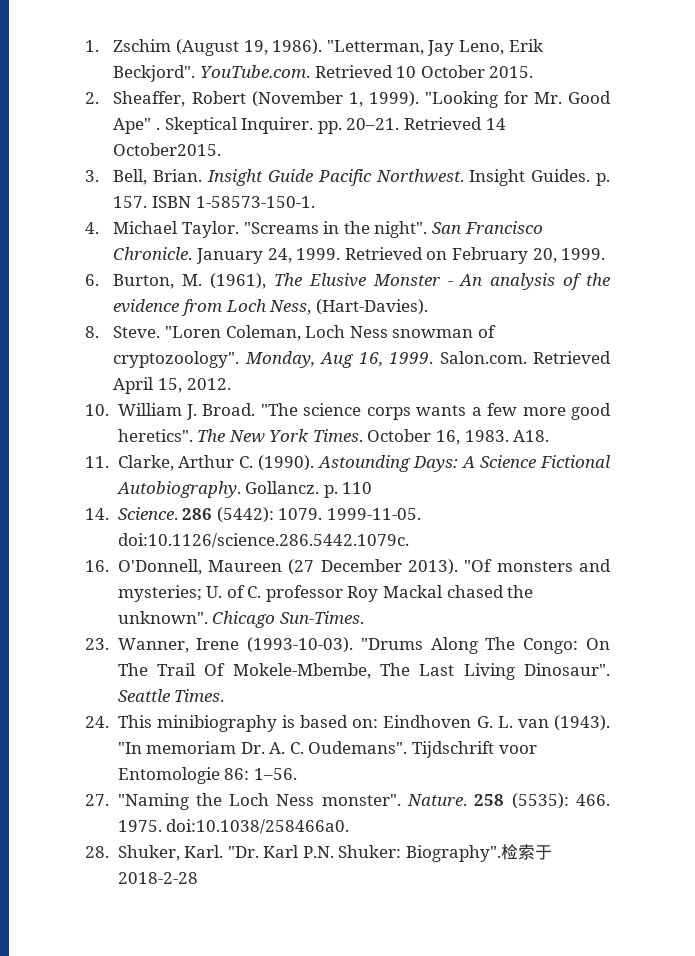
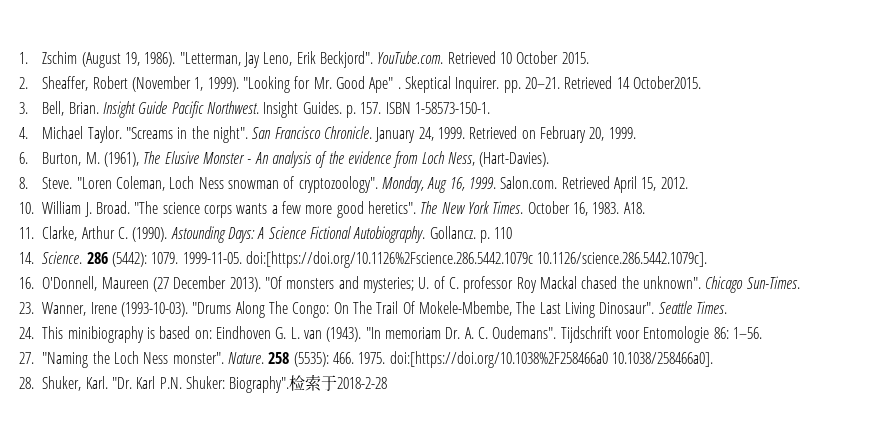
[117,533,409,548] doi:10.1126/science.286.5442.1079c. -> [246,251,708,268] doi:[https://doi.org/10.1126%2Fscience.286.5442.1079c 10.1126/science.286.5442.1079c].
[166,819,350,834] doi:10.1038/258466a0. -> [389,351,713,368] doi:[https://doi.org/10.1038%2F258466a0 10.1038/258466a0].

